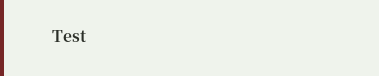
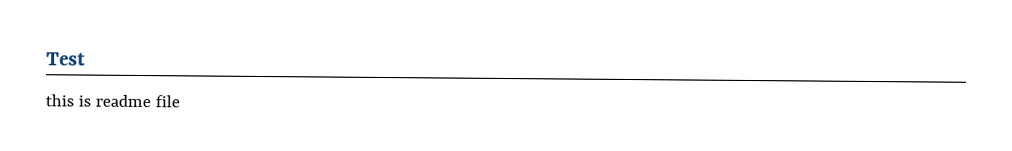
(87, 36) none -> [45,94,180,108] // this is readme file

